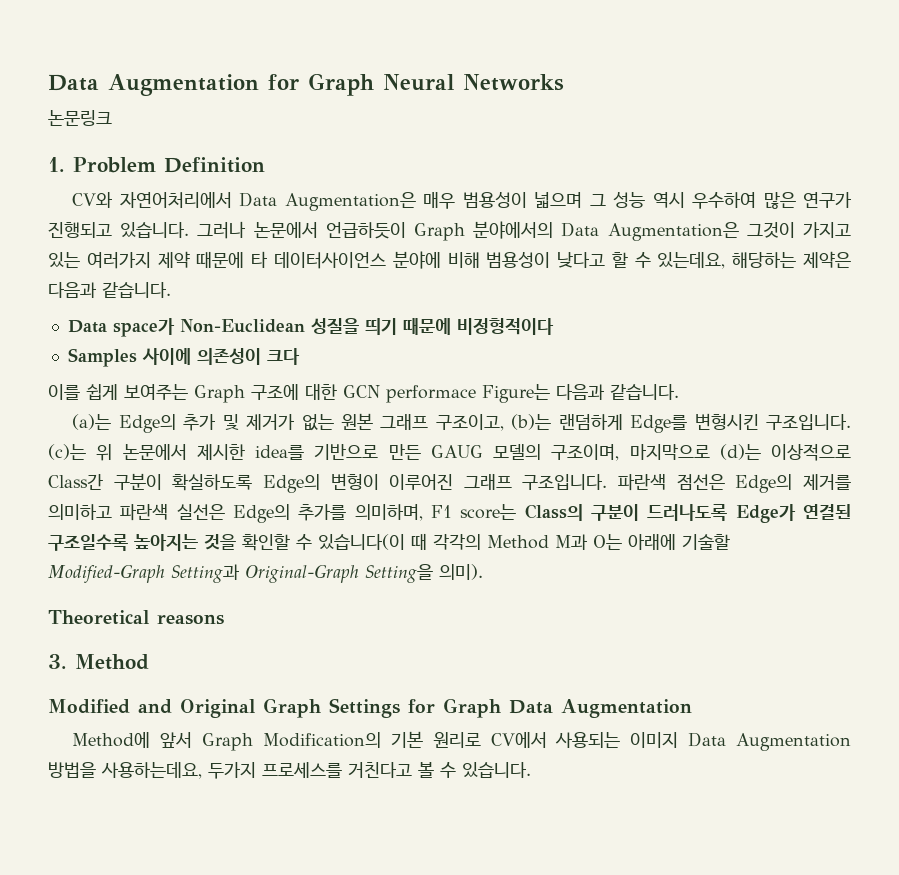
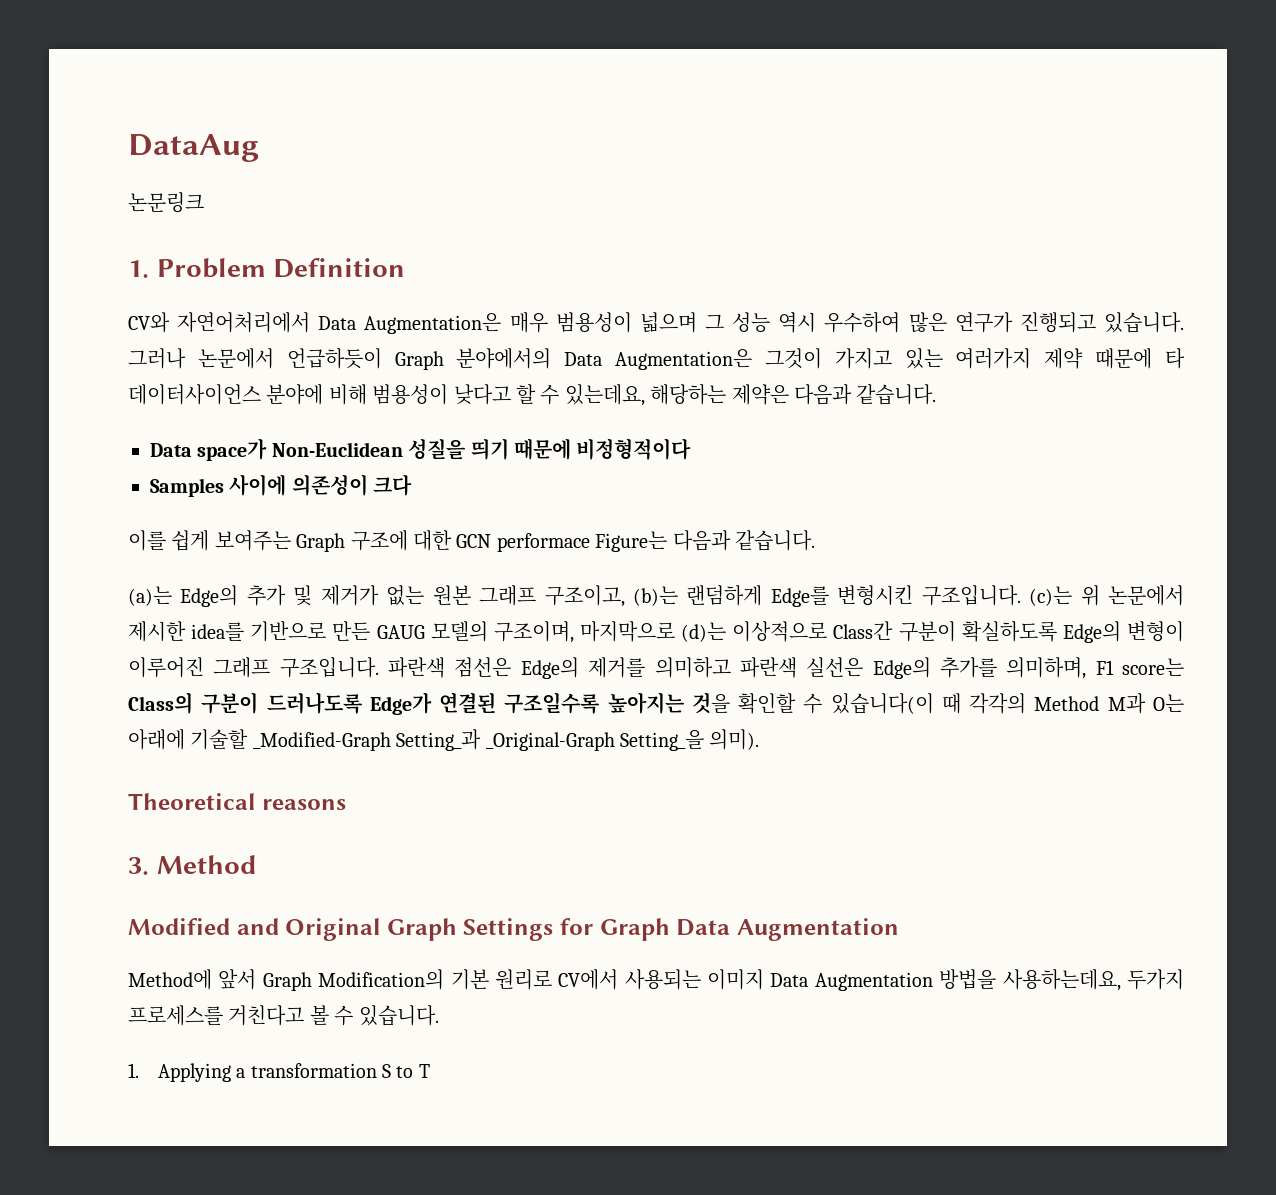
[48,73,564,96] Data Augmentation for Graph Neural Networks -> [128,134,259,162] DataAug
[48,564,433,583] Modified-Graph Setting과 Original-Graph Setting을 -> [252,729,704,751] _Modified-Graph Setting_과 _Original-Graph Setting_을
(531, 770) none -> [128,1063,430,1082] // 1. Applying a transformation S to T

